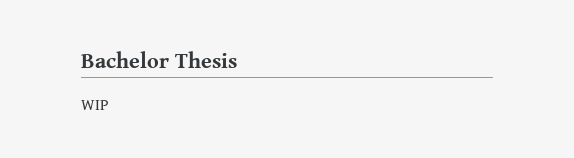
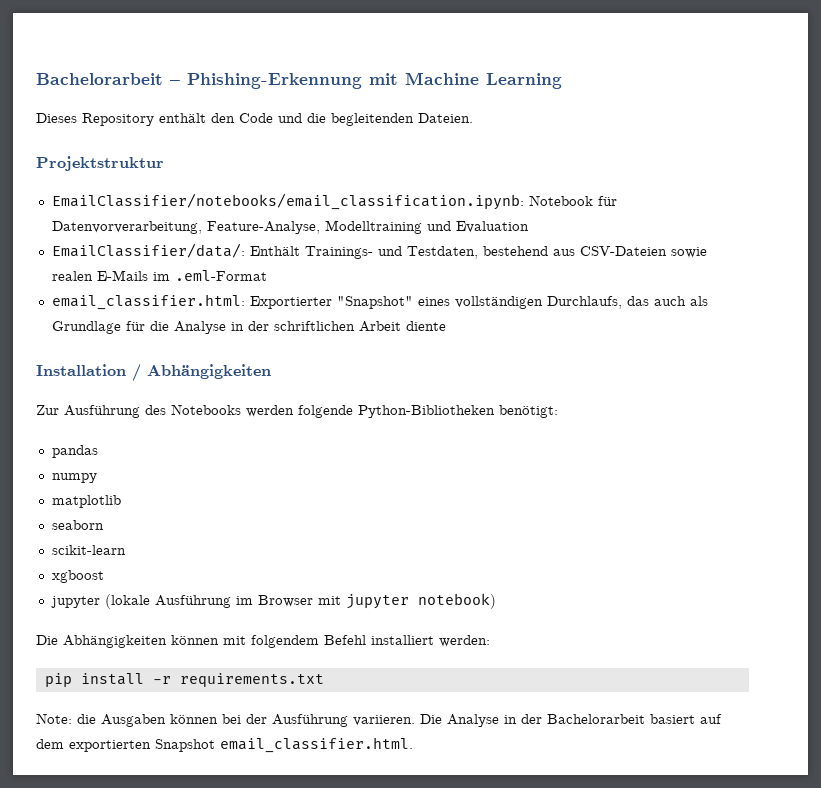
[81,51,237,68] [81,100,109,110] Bachelor Thesis // WIP -> [36,72,562,89] [36,113,473,126] [36,156,164,171] [51,193,617,210] [51,220,529,234] [51,243,707,259] [51,270,267,281] [51,294,708,310] [51,321,446,334] [36,364,271,382] [36,404,558,418] [51,445,98,458] [51,473,97,483] [51,495,121,508] [51,520,104,530] [51,545,126,555] [51,570,104,583] [50,593,496,609] [36,635,490,648] [44,673,324,687] [36,713,722,727] [36,737,413,753] Bachelorarbeit – Phishing-Erkennung mit Machine Learning // Dieses Repository enthält den Code und die begleitenden Dateien. // Projektstruktur // EmailClassifier/notebooks/email_classification.ipynb: Notebook für Datenvorverarbeitung, Feature-Analyse, Modelltraining und Evaluation // EmailClassifier/data/: Enthält Trainings- und Testdaten, bestehend aus CSV-Dateien sowie realen E-Mails im .eml-Format // email_classifier.html: Exportierter "Snapshot" eines vollständigen Durchlaufs, das auch als Grundlage für die Analyse in der schriftlichen Arbeit diente // Installation / Abhängigkeiten // Zur Ausführung des Notebooks werden folgende Python-Bibliotheken benötigt: // pandas // numpy // matplotlib // seaborn // scikit-learn // xgboost // jupyter (lokale Ausführung im Browser mit jupyter notebook) // Die Abhängigkeiten können mit folgendem Befehl installiert werden: // pip install -r requirements.txt // Note: die Ausgaben können bei der Ausführung variieren. Die Analyse in der Bachelorarbeit basiert auf dem exportierten Snapshot email_classifier.html.

